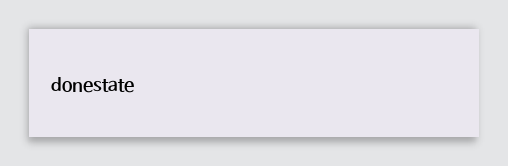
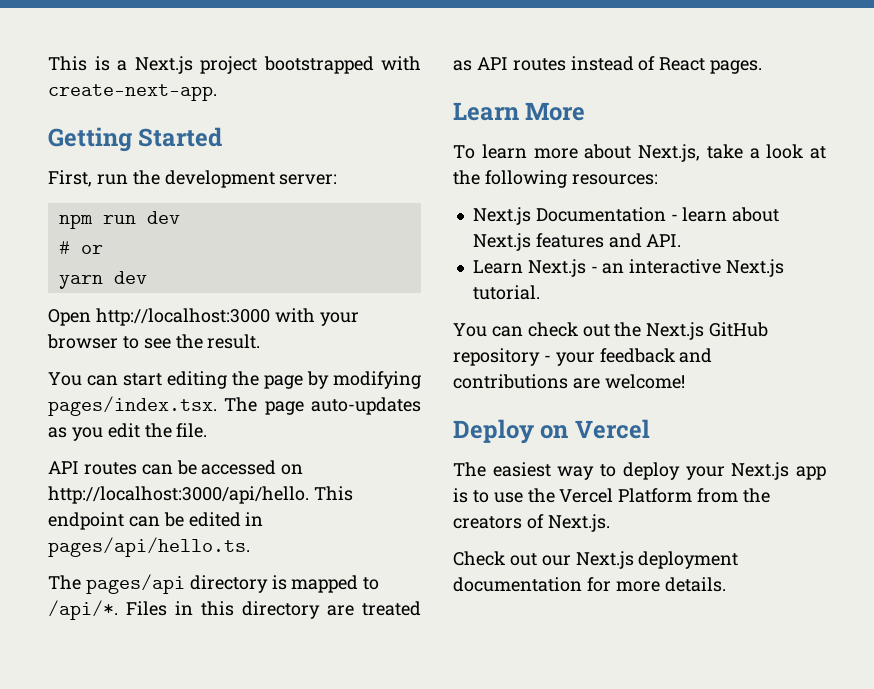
[51,77,134,93] donestate -> [48,56,421,74] [48,84,217,101] [48,127,223,152] [48,170,338,188] [58,211,180,229] [58,241,103,254] [58,271,147,289] [48,308,359,326] [47,334,261,349] [48,371,421,389] [48,396,421,416] [48,423,208,441] [48,460,304,475] [48,486,353,504] [48,512,264,530] [48,537,250,557] [48,574,380,594] [48,600,421,620] [453,56,763,74] [453,102,586,121] [453,144,826,162] [453,170,658,188] [472,207,780,225] [472,233,682,251] [472,259,785,277] [472,285,540,300] [453,322,769,340] [453,348,713,366] [453,374,685,389] [453,419,650,444] [453,462,826,480] [453,488,771,503] [453,514,610,532] [453,551,739,569] [453,577,726,592] This is a Next.js project bootstrapped with create-next-app. // Getting Started // First, run the development server: // npm run dev // # or // yarn dev // Open http://localhost:3000 with your browser to see the result. // You can start editing the page by modifying pages/index.tsx. The page auto-updates as you edit the file. // API routes can be accessed on http://localhost:3000/api/hello. This endpoint can be edited in pages/api/hello.ts. // The pages/api directory is mapped to /api/*. Files in this directory are treated as API routes instead of React pages. // Learn More // To learn more about Next.js, take a look at the following resources: // Next.js Documentation - learn about Next.js features and API. // Learn Next.js - an interactive Next.js tutorial. // You can check out the Next.js GitHub repository - your feedback and contributions are welcome! // Deploy on Vercel // The easiest way to deploy your Next.js app is to use the Vercel Platform from the creators of Next.js. // Check out our Next.js deployment documentation for more details.

